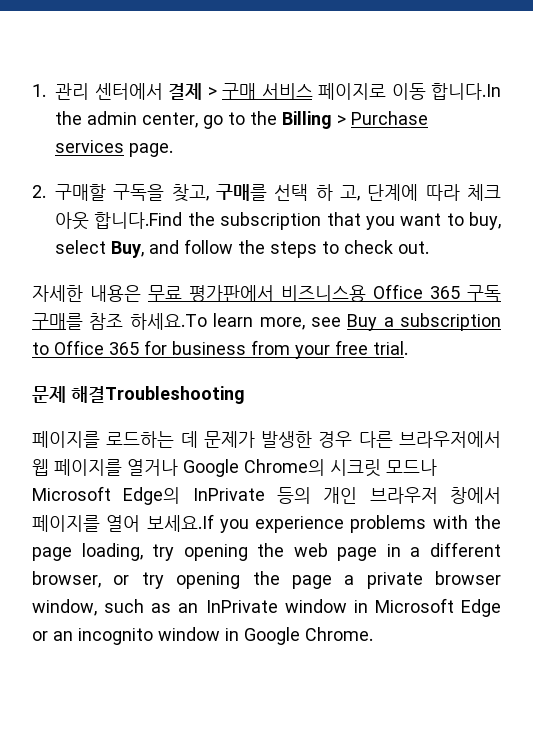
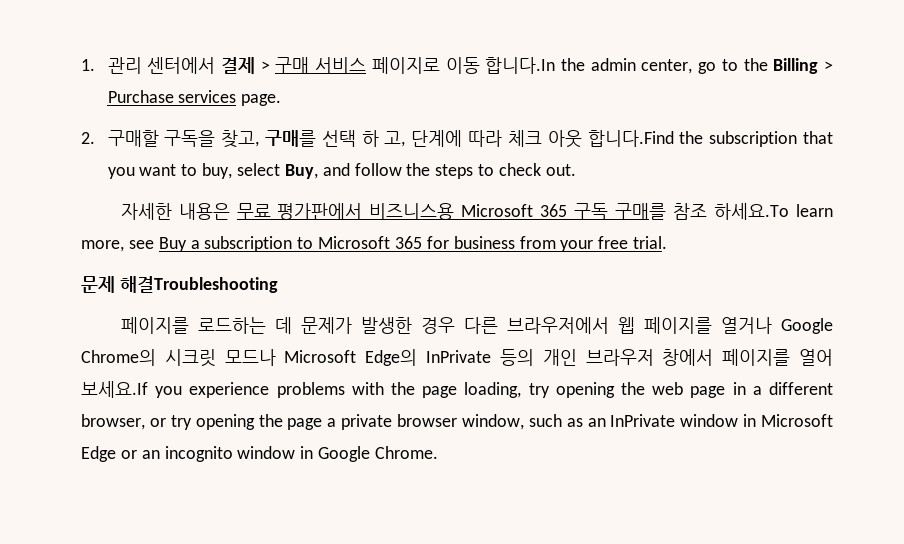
[373,284,423,299] Office -> [461,204,534,217] Microsoft
[54,340,104,355] Office -> [318,236,391,249] Microsoft

